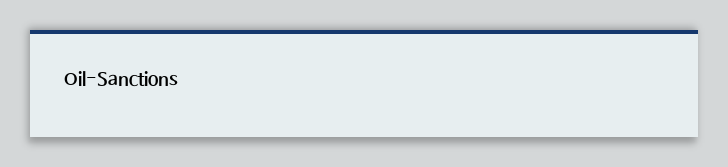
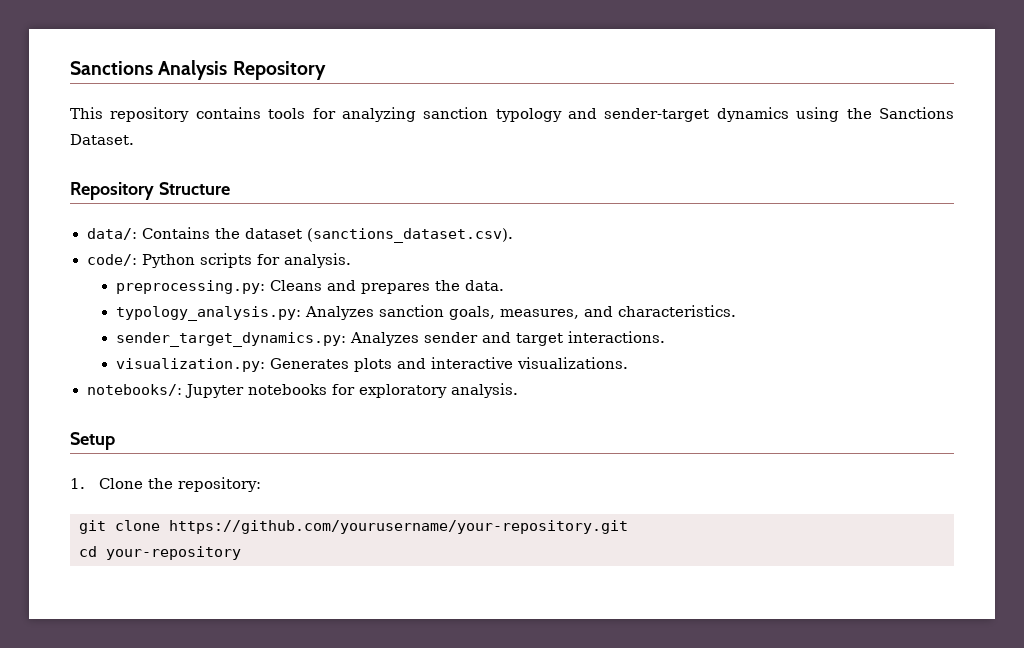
[64,71,178,87] Oil-Sanctions -> [70,60,326,80] [70,107,954,122] [70,134,134,145] [70,182,230,200] [86,227,513,243] [86,253,351,268] [115,280,504,294] [115,305,736,321] [115,331,665,347] [115,357,628,372] [86,383,518,398] [70,432,115,450] [70,477,262,492] [79,520,628,534] [79,546,241,560] Sanctions Analysis Repository // This repository contains tools for analyzing sanction typology and sender-target dynamics using the Sanctions Dataset. // Repository Structure // data/: Contains the dataset (sanctions_dataset.csv). // code/: Python scripts for analysis. // preprocessing.py: Cleans and prepares the data. // typology_analysis.py: Analyzes sanction goals, measures, and characteristics. // sender_target_dynamics.py: Analyzes sender and target interactions. // visualization.py: Generates plots and interactive visualizations. // notebooks/: Jupyter notebooks for exploratory analysis. // Setup // 1. Clone the repository: // git clone https://github.com/yourusername/your-repository.git // cd your-repository

